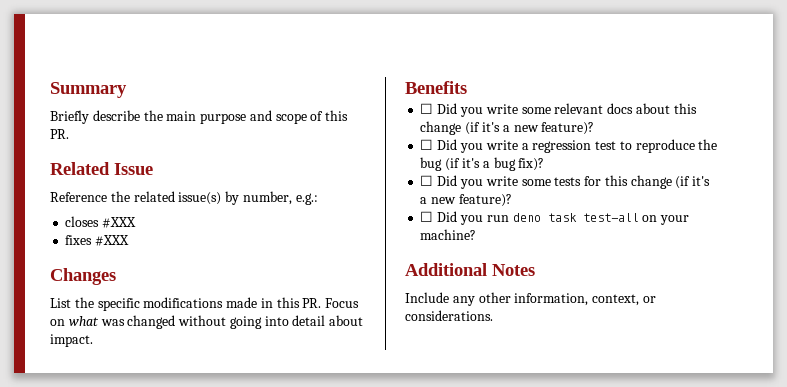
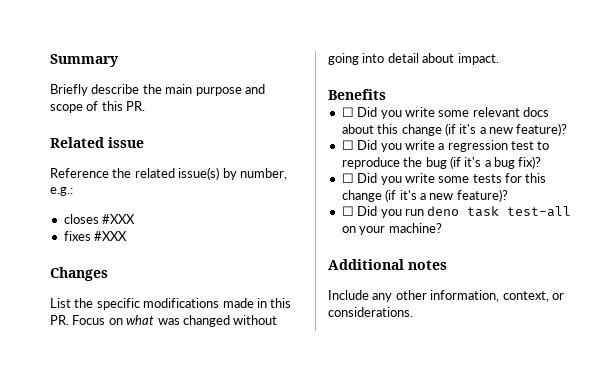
[114,163,153,175] Issue -> [108,137,144,148] issue
[492,264,535,276] Notes -> [408,260,447,270] notes

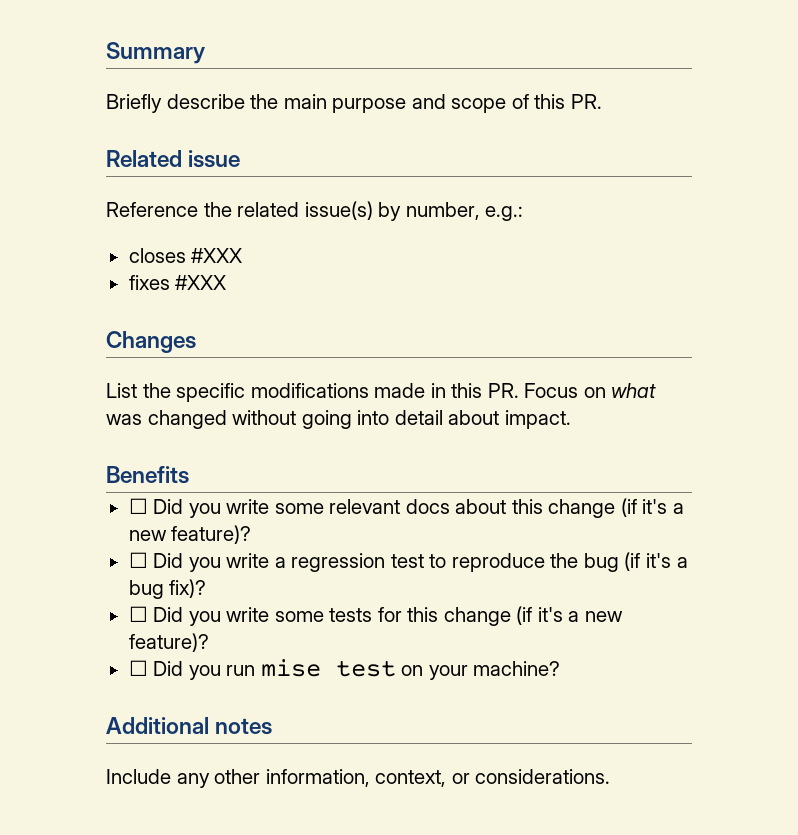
[427,206,572,217] deno task test-all -> [260,659,396,677] mise test

